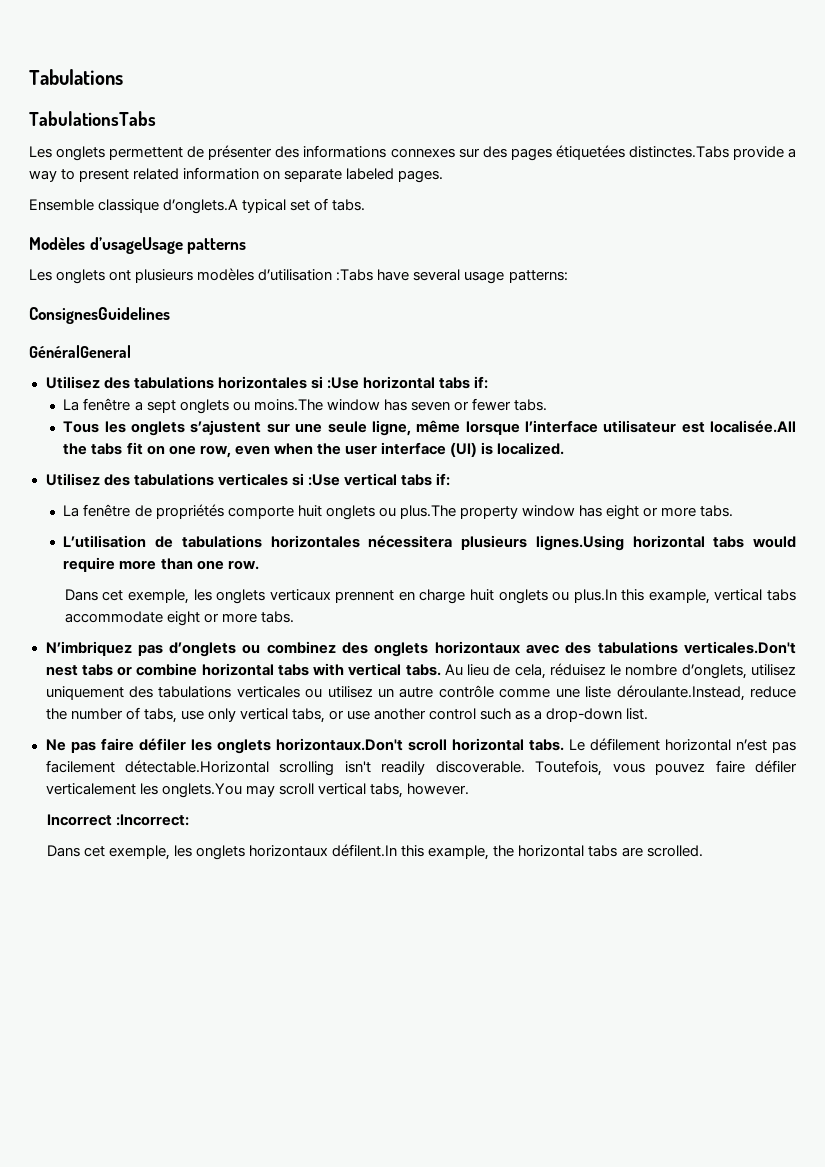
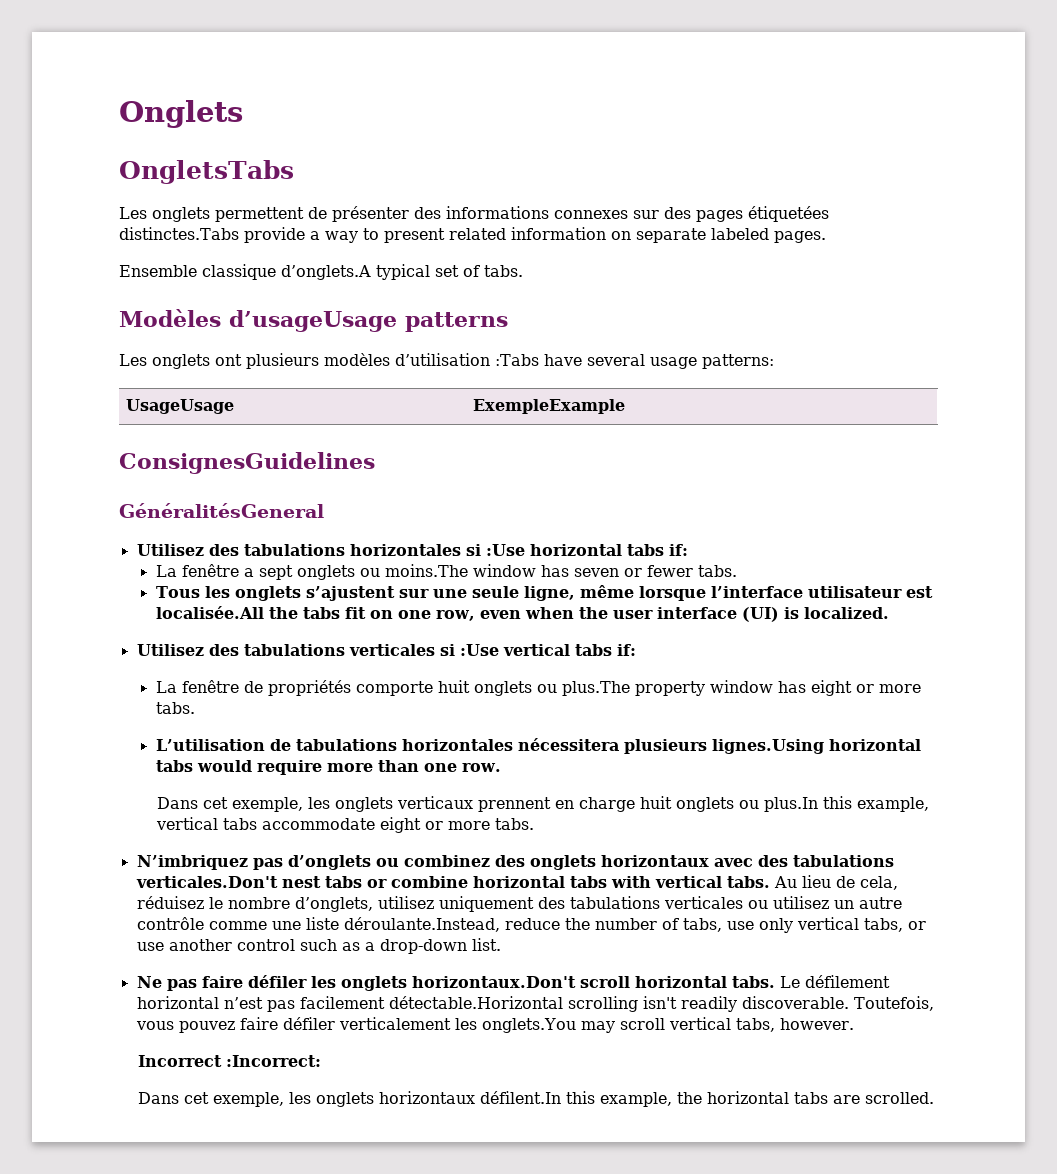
[29,69,123,85] [29,111,156,126] Tabulations // TabulationsTabs -> [119,100,243,128] [119,160,294,184] Onglets // OngletsTabs
(568, 276) none -> [126,399,235,414] [473,399,626,414] // UsageUsage | ExempleExample
[29,345,131,358] GénéralGeneral -> [119,503,324,518] GénéralitésGeneral

